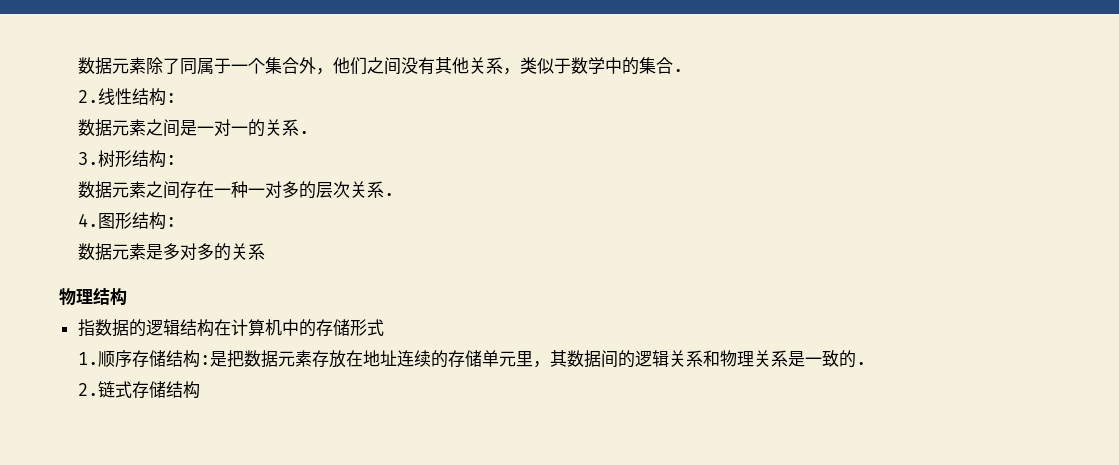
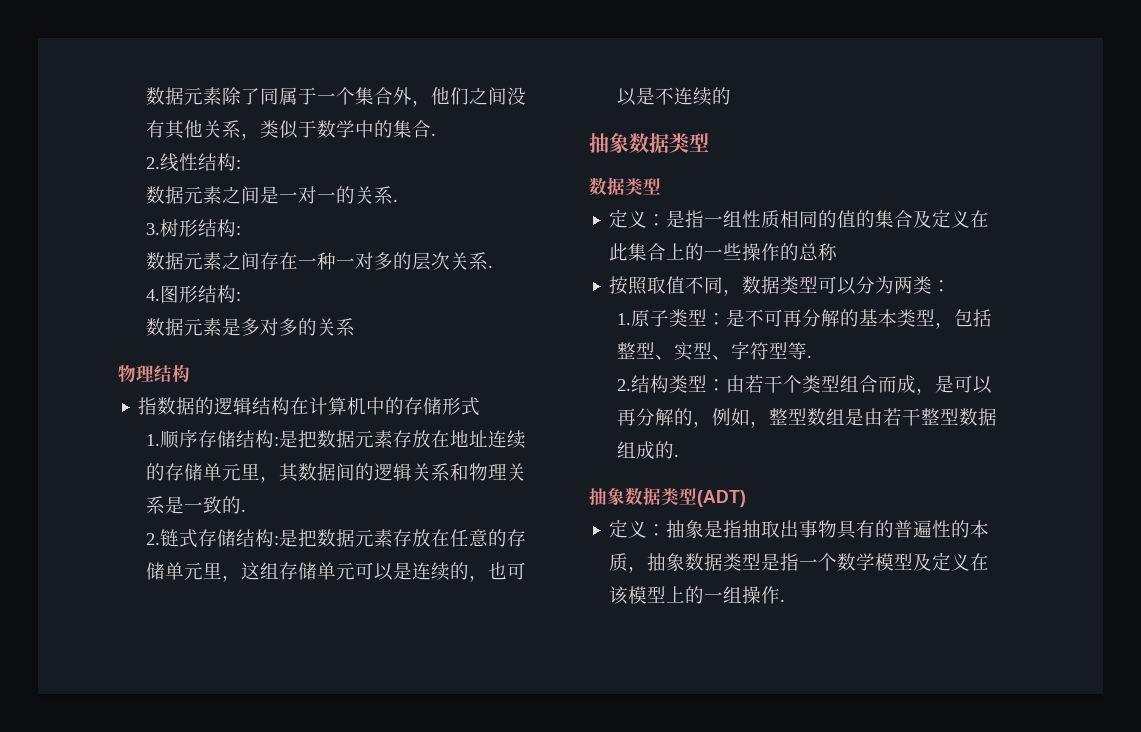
(200, 390) none -> [274,529,527,547] [146,562,527,582] [617,87,732,106] [589,133,709,153] [589,177,661,196] [609,209,990,229] [609,243,838,261] [609,276,952,296] [617,309,993,329] [617,341,813,361] [617,375,993,395] [617,408,998,428] [617,441,680,460] [589,487,746,507] [609,519,990,539] [609,552,990,573] [609,586,786,605] :是把数据元素存放在任意的存储单元里，这组存储单元可以是连续的，也可以是不连续的 // 抽象数据类型 // 数据类型 // 定义：是指一组性质相同的值的集合及定义在此集合上的一些操作的总称 // 按照取值不同，数据类型可以分为两类： // 1.原子类型：是不可再分解的基本类型，包括整型、实型、字符型等. // 2.结构类型：由若干个类型组合而成，是可以再分解的，例如，整型数组是由若干整型数据组成的. // 抽象数据类型(ADT) // 定义：抽象是指抽取出事物具有的普遍性的本质，抽象数据类型是指一个数学模型及定义在该模型上的一组操作.

